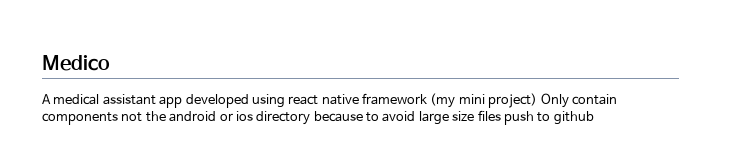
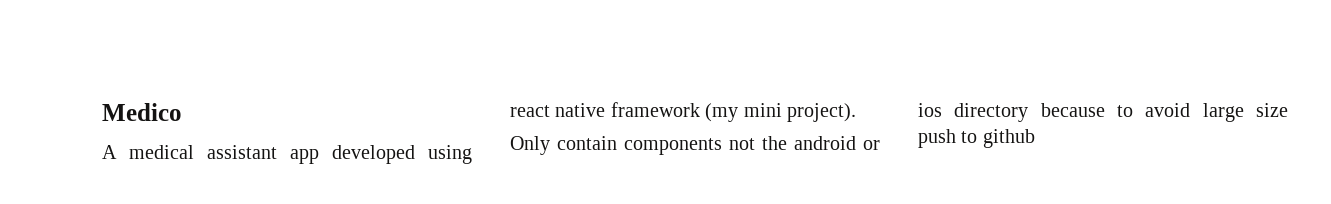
[488,93,538,108] project) -> [787,103,856,122] project). //
[477,110,501,121] files -> (1288, 110) none

